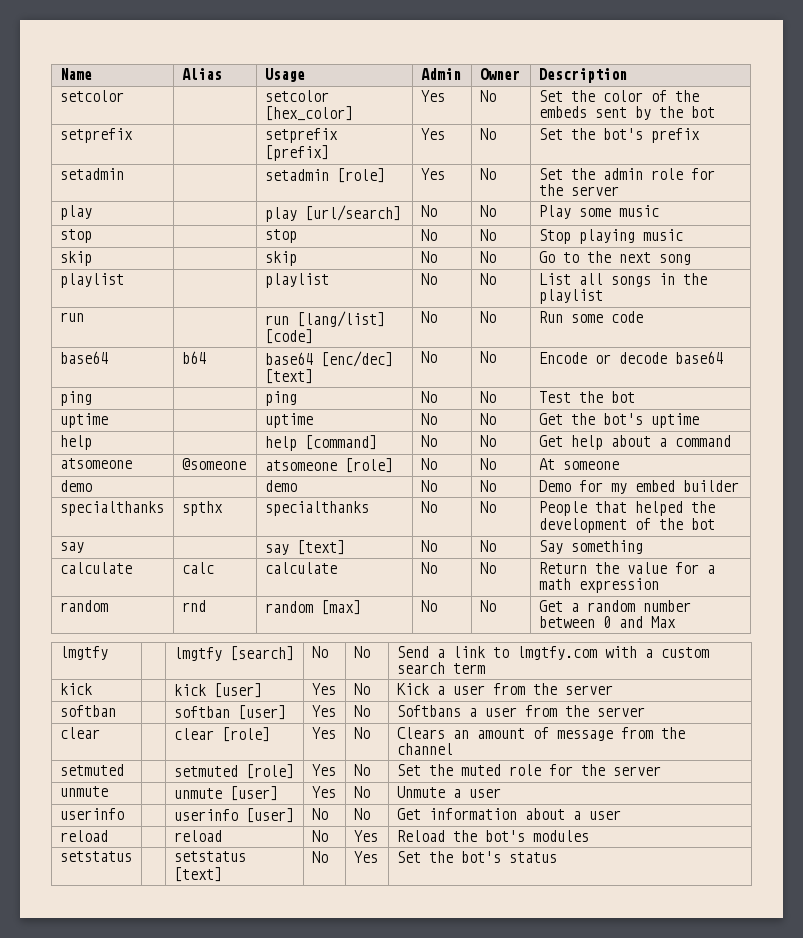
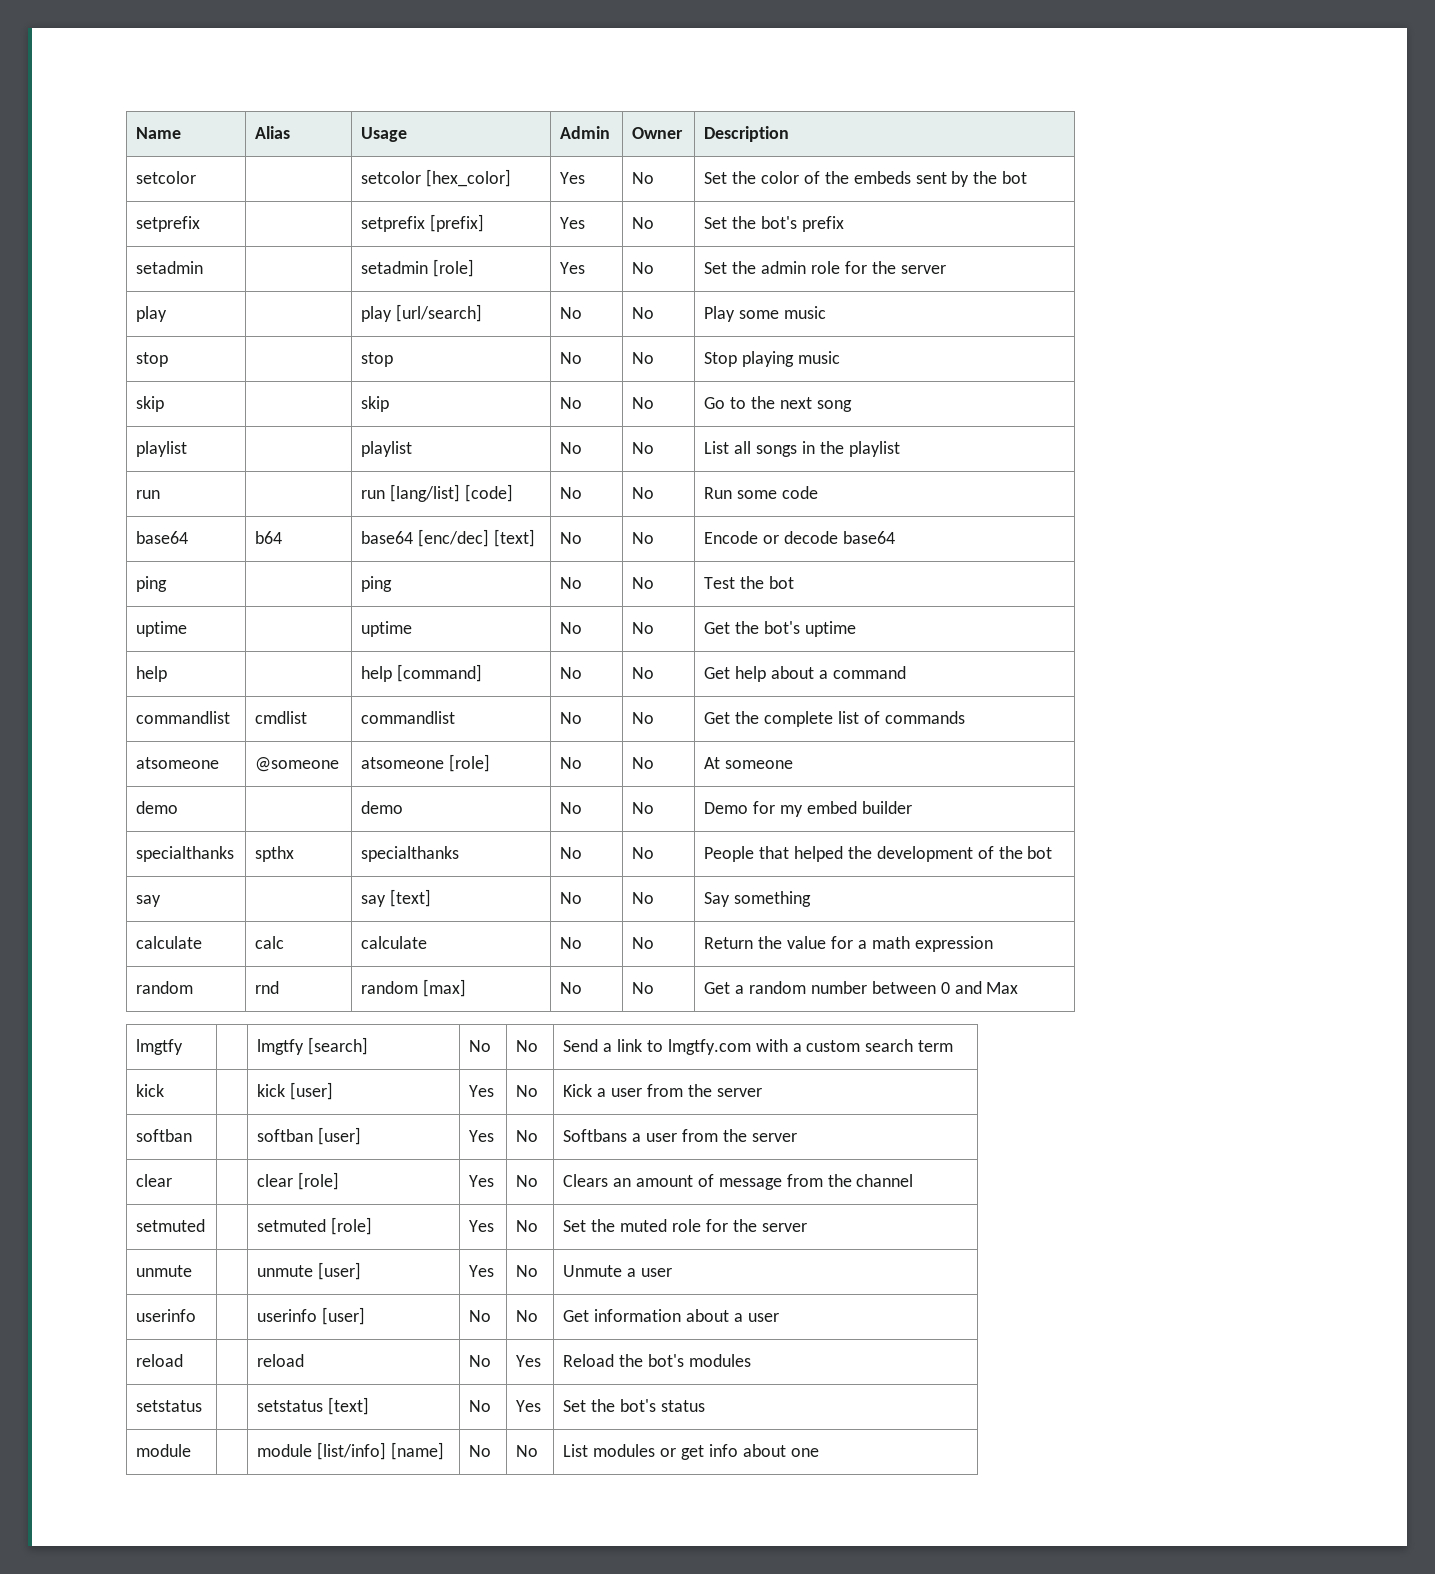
(731, 441) none -> [136,711,231,724] [255,711,308,724] [361,711,456,724] [560,712,583,724] [632,712,655,724] [704,711,965,727] // commandlist | cmdlist | commandlist | No | No | Get the complete list of commands
(557, 857) none -> [136,1444,192,1457] [257,1442,445,1460] [469,1445,492,1457] [516,1445,539,1457] [563,1444,819,1460] // module | | module [list/info] [name] | No | No | List modules or get info about one

